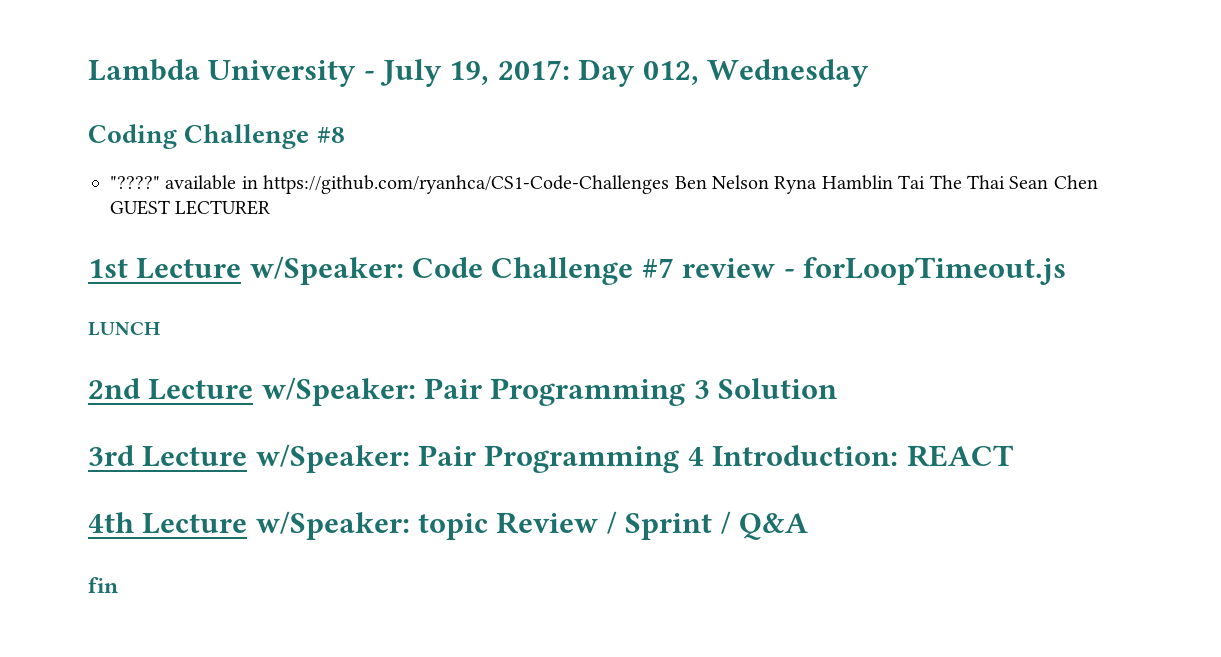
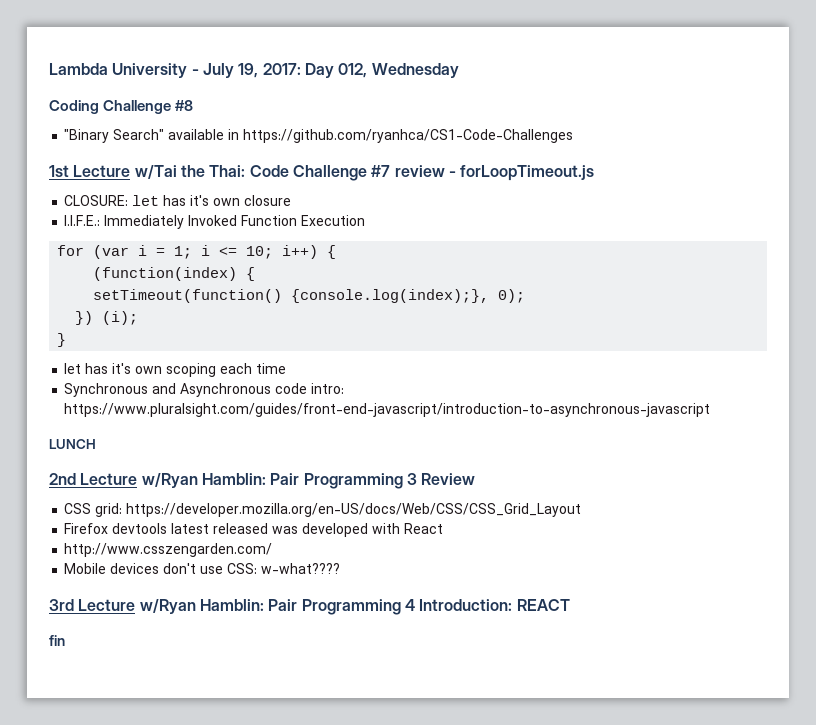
[110,176,160,189] "????" -> [64,129,165,143] "Binary Search"
[674,175,1098,194] [110,200,271,215] Ben Nelson Ryna Hamblin Tai The Thai Sean Chen GUEST LECTURER -> (574, 136) none
[249,256,404,285] w/Speaker: -> [134,165,246,179] w/Tai the Thai:
(1066, 271) none -> [64,195,292,206] [64,215,366,229] [57,245,337,259] [93,267,256,281] [93,289,526,303] [75,311,139,325] [57,333,67,347] [64,363,287,377] [64,383,345,397] [64,403,711,417] // CLOSURE: let has it's own closure // I.I.F.E.: Immediately Invoked Function Execution // for (var i = 1; i <= 10; i++) { // (function(index) { // setTimeout(function() {console.log(index);}, 0); // }) (i); // } // let has it's own scoping each time // Synchronous and Asynchronous code intro: https://www.pluralsight.com/guides/front-end-javascript/introduction-to-asynchronous-javascript
[261,377,416,406] w/Speaker: -> [141,473,266,488] w/Ryan Hamblin:
[718,378,838,399] Solution -> [421,473,476,485] [64,503,582,517] [64,523,444,537] [64,543,273,557] [64,563,341,574] Review // CSS grid: https://developer.mozilla.org/en-US/docs/Web/CSS/CSS_Grid_Layout // Firefox devtools latest released was developed with React // http://www.csszengarden.com/ // Mobile devices don't use CSS: w-what????
[255,444,410,473] w/Speaker: -> [139,599,264,614] w/Ryan Hamblin:
[88,511,808,540] // 4th Lecture w/Speaker: topic Review / Sprint / Q&A -> (570, 605) none

